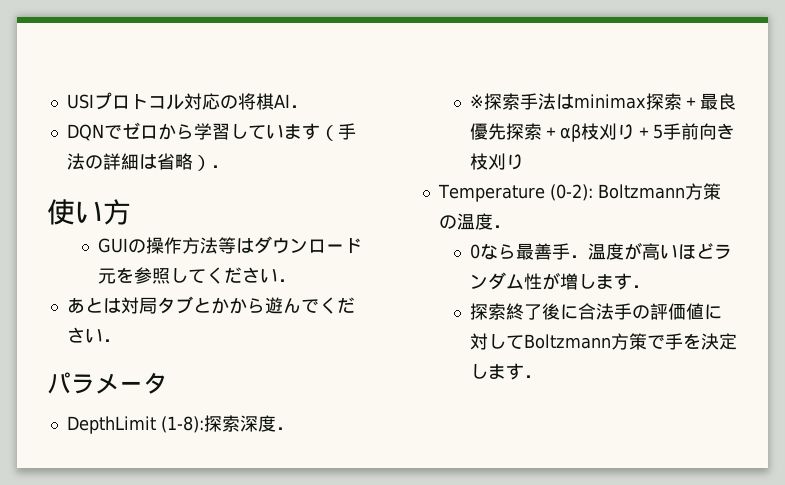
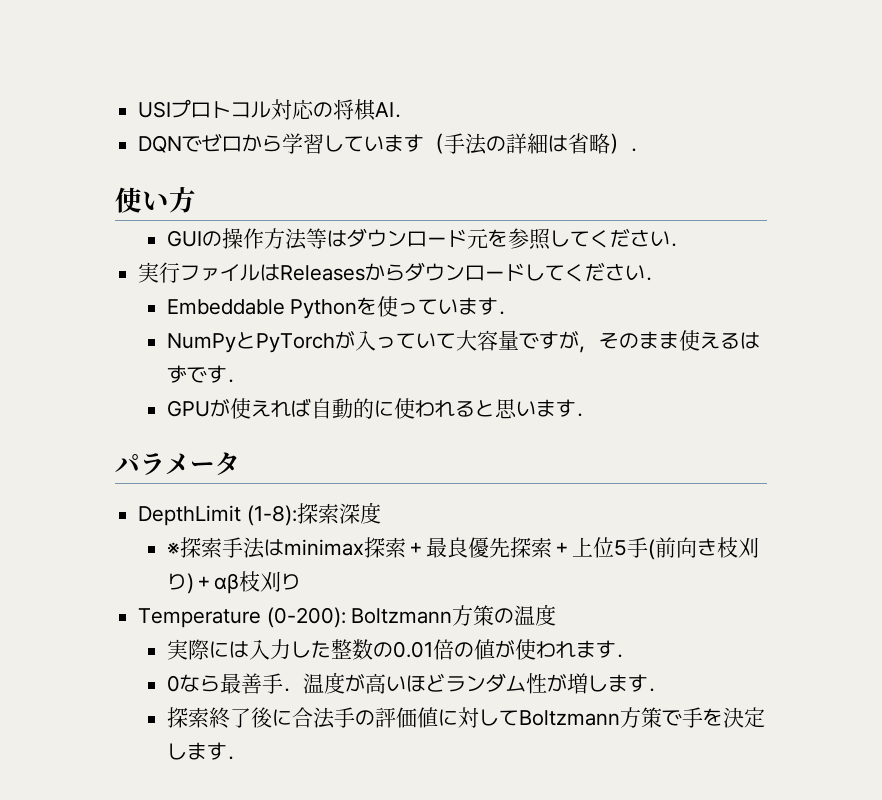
[66,296,355,314] [66,327,103,343] あとは対局タブとかから遊んでください -> [138,262,666,283] [166,296,519,319] [166,330,760,353] [166,365,247,383] [166,398,576,419] 実行ファイルはReleasesからダウンロードしてください． // Embeddable Pythonを使っています． // NumPyとPyTorchが入っていて大容量ですが，そのまま使えるはずです． // GPUが使えれば自動的に使われると思います
[275,427,294,430] ． -> (381, 513) none
[559,123,681,142] αβ枝刈り＋5手 -> [571,537,655,560] 上位5手(
(524, 162) none -> [186,571,301,594] )＋αβ枝刈り
[549,184,593,201] (0-2): -> [266,607,346,628] (0-200):
(493, 221) none -> [166,639,616,660] // 実際には入力した整数の0.01倍の値が使われます

